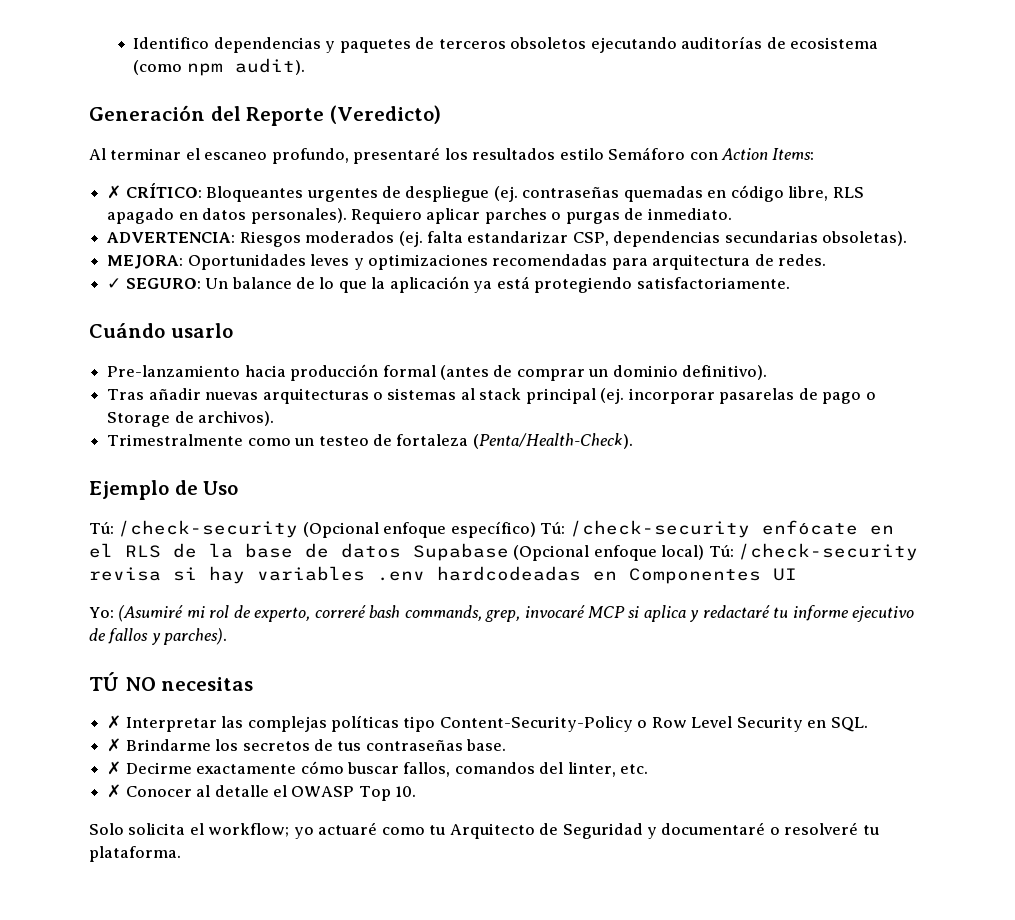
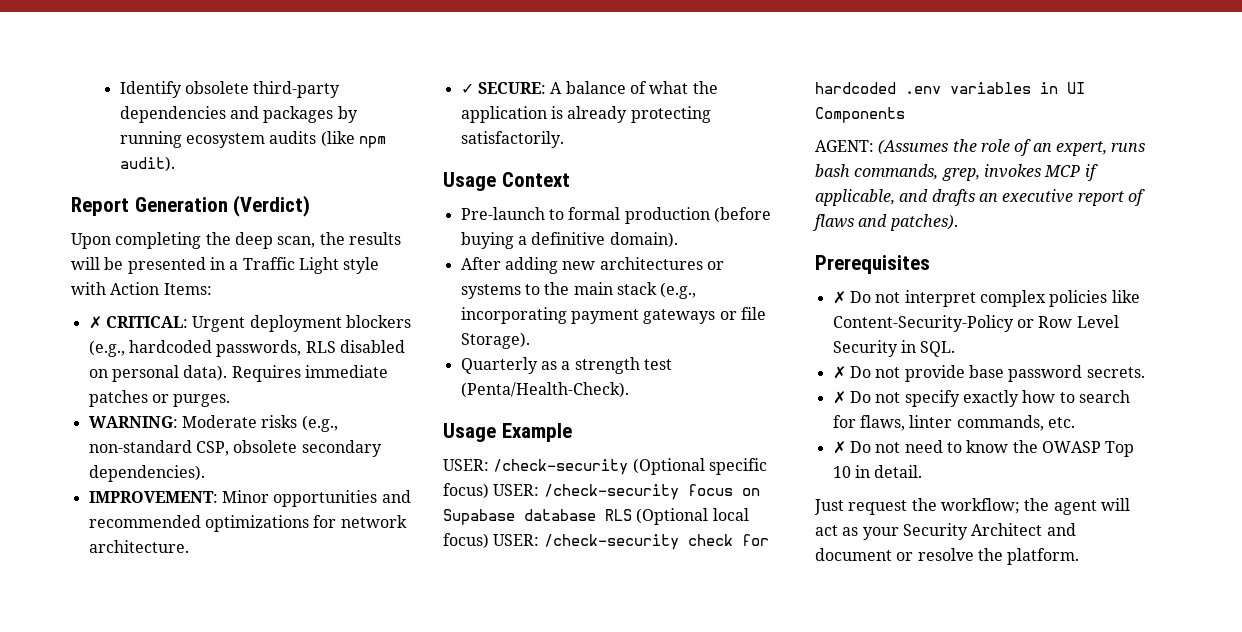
[133,36,879,53] [133,58,305,76] [89,105,441,126] [89,147,815,164] [107,183,864,202] [107,208,732,224] [107,231,908,247] [107,254,827,270] [107,276,790,293] [89,323,233,338] [107,364,768,381] [107,388,876,404] [107,411,275,427] [107,433,633,449] [89,480,239,500] [89,520,894,538] [89,543,919,561] [89,566,797,584] [89,605,915,622] [89,628,228,645] [89,672,254,691] [107,715,648,732] Identifico dependencias y paquetes de terceros obsoletos ejecutando auditorías de ecosistema (como npm audit). // Generación del Reporte (Veredicto) // Al terminar el escaneo profundo, presentaré los resultados estilo Semáforo con Action Items: // ✗ CRÍTICO: Bloqueantes urgentes de despliegue (ej. contraseñas quemadas en código libre, RLS apagado en datos personales). Requiero aplicar parches o purgas de inmediato. // ADVERTENCIA: Riesgos moderados (ej. falta estandarizar CSP, dependencias secundarias obsoletas). // MEJORA: Oportunidades leves y optimizaciones recomendadas para arquitectura de redes. // ✓ SEGURO: Un balance de lo que la aplicación ya está protegiendo satisfactoriamente. // Cuándo usarlo // Pre-lanzamiento hacia producción formal (antes de comprar un dominio definitivo). // Tras añadir nuevas arquitecturas o sistemas al stack principal (ej. incorporar pasarelas de pago o Storage de archivos). // Trimestralmente como un testeo de fortaleza (Penta/Health-Check). // Ejemplo de Uso // Tú: /check-security (Opcional enfoque específico) Tú: /check-security enfócate en el RLS de la base de datos Supabase (Opcional enfoque local) Tú: /check-security revisa si hay variables .env hardcodeadas en Componentes UI // Yo: (Asumiré mi rol de experto, correré bash commands, grep, invocaré MCP si aplica y redactaré tu informe ejecutivo de fallos y parches). // TÚ NO necesitas // ✗ Interpretar las complejas políticas tipo Content-Security-Policy o -> [119,81,341,98] [119,106,358,123] [119,131,386,148] [119,156,175,172] [71,195,311,217] [71,232,401,249] [71,257,380,274] [71,282,212,295] [88,315,411,332] [88,340,405,357] [88,365,388,382] [88,390,231,407] [88,415,338,432] [88,440,382,457] [88,465,205,482] [88,490,411,507] [88,515,407,532] [88,540,189,553] [460,81,718,94] [460,106,711,123] [460,131,564,148] [443,172,570,191] [460,207,771,224] [460,232,678,249] [460,257,724,274] [460,282,697,299] [460,307,766,324] [460,332,530,349] [460,357,672,374] [460,382,629,398] [443,423,572,442] [443,458,767,475] [443,483,760,500] [443,508,749,525] [443,533,769,550] [815,82,1085,94] [815,107,905,123] [815,139,1146,156] [815,164,1098,181] [815,189,1145,206] [812,214,958,231] [815,255,930,274] [832,290,1140,307] [832,315,1034,332] Identify obsolete third-party dependencies and packages by running ecosystem audits (like npm audit). // Report Generation (Verdict) // Upon completing the deep scan, the results will be presented in a Traffic Light style with Action Items: // ✗ CRITICAL: Urgent deployment blockers (e.g., hardcoded passwords, RLS disabled on personal data). Requires immediate patches or purges. // WARNING: Moderate risks (e.g., non-standard CSP, obsolete secondary dependencies). // IMPROVEMENT: Minor opportunities and recommended optimizations for network architecture. // ✓ SECURE: A balance of what the application is already protecting satisfactorily. // Usage Context // Pre-launch to formal production (before buying a definitive domain). // After adding new architectures or systems to the main stack (e.g., incorporating payment gateways or file Storage). // Quarterly as a strength test (Penta/Health-Check). // Usage Example // USER: /check-security (Optional specific focus) USER: /check-security focus on Supabase database RLS (Optional local focus) USER: /check-security check for hardcoded .env variables in UI Components // AGENT: (Assumes the role of an expert, runs bash commands, grep, invokes MCP if applicable, and drafts an executive report of flaws and patches). // Prerequisites // ✗ Do not interpret complex policies like Content-Security-Policy or
[807,720,827,728] en -> [900,340,916,353] in
[125,739,507,751] [107,761,649,777] [107,784,417,801] [89,822,879,839] [89,846,181,862] Brindarme los secretos de tus contraseñas base. // ✗ Decirme exactamente cómo buscar fallos, comandos del linter, etc. // ✗ Conocer al detalle el OWASP Top 10. // Solo solicita el workflow; yo actuaré como tu Arquitecto de Seguridad y documentaré o resolveré tu plataforma. -> [849,365,1145,382] [832,390,1130,407] [832,415,1075,431] [832,440,1135,457] [832,465,923,478] [814,498,1130,515] [815,523,1076,540] [815,548,1080,565] Do not provide base password secrets. // ✗ Do not specify exactly how to search for flaws, linter commands, etc. // ✗ Do not need to know the OWASP Top 10 in detail. // Just request the workflow; the agent will act as your Security Architect and document or resolve the platform.

